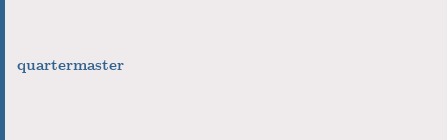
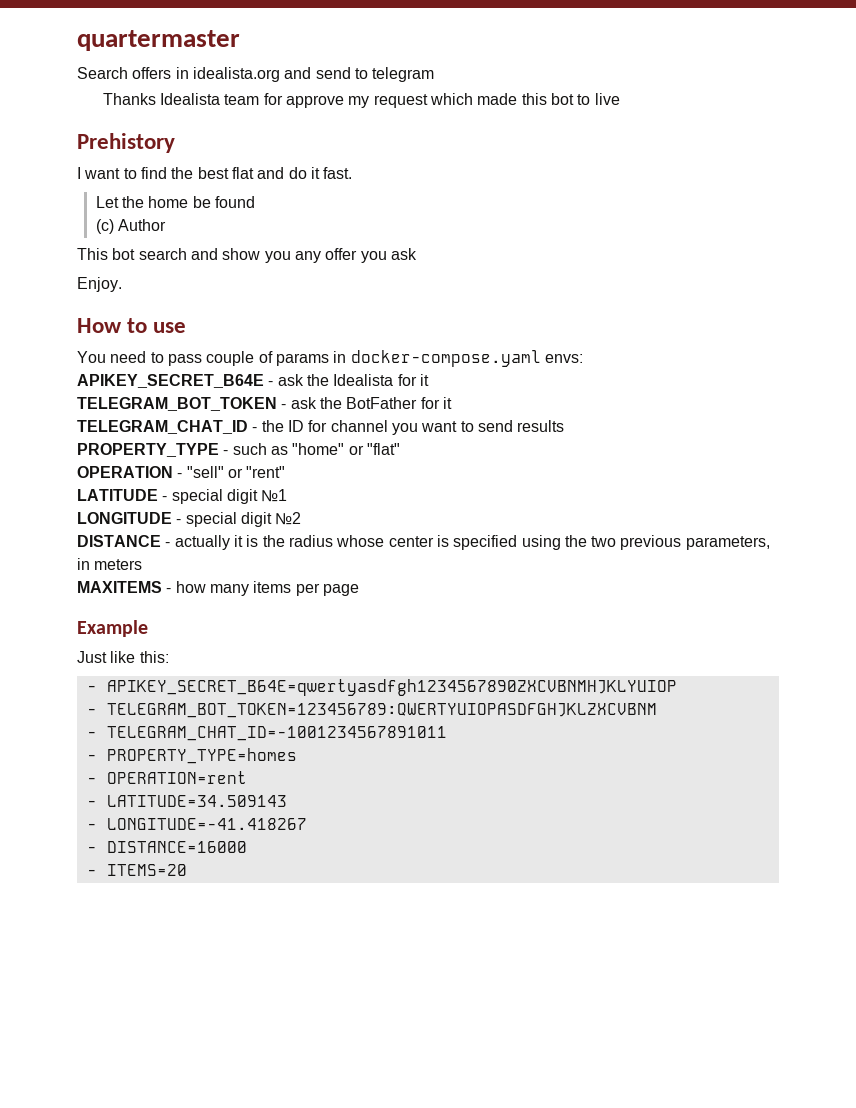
(124, 66) none -> [77,67,435,82] [102,93,620,108] [77,133,175,153] [77,167,353,179] [95,196,255,208] [95,219,166,234] [77,248,417,263] [77,277,122,292] [77,318,187,333] [77,350,583,367] [77,374,429,388] [77,397,452,411] [77,420,565,435] [77,443,400,457] [77,466,286,478] [77,489,288,504] [77,512,302,527] [77,535,770,550] [77,558,143,570] [77,581,359,596] [77,620,148,637] [77,651,169,663] [86,679,677,696] [86,703,657,718] [86,726,447,741] [86,748,297,764] [86,771,247,784] [86,795,287,807] [86,818,307,830] [86,841,247,853] [86,864,187,876] // Search offers in idealista.org and send to telegram // Thanks Idealista team for approve my request which made this bot to live // Prehistory // I want to find the best flat and do it fast. // Let the home be found // (c) Author // This bot search and show you any offer you ask // Enjoy. // How to use // You need to pass couple of params in docker-compose.yaml envs: // APIKEY_SECRET_B64E - ask the Idealista for it // TELEGRAM_BOT_TOKEN - ask the BotFather for it // TELEGRAM_CHAT_ID - the ID for channel you want to send results // PROPERTY_TYPE - such as "home" or "flat" // OPERATION - "sell" or "rent" // LATITUDE - special digit №1 // LONGITUDE - special digit №2 // DISTANCE - actually it is the radius whose center is specified using the two previous parameters, in meters // MAXITEMS - how many items per page // Example // Just like this: // - APIKEY_SECRET_B64E=qwertyasdfgh1234567890ZXCVBNMHJKLYUIOP // - TELEGRAM_BOT_TOKEN=123456789:QWERTYUIOPASDFGHJKLZXCVBNM // - TELEGRAM_CHAT_ID=-1001234567891011 // - PROPERTY_TYPE=homes // - OPERATION=rent // - LATITUDE=34.509143 // - LONGITUDE=-41.418267 // - DISTANCE=16000 // - ITEMS=20

